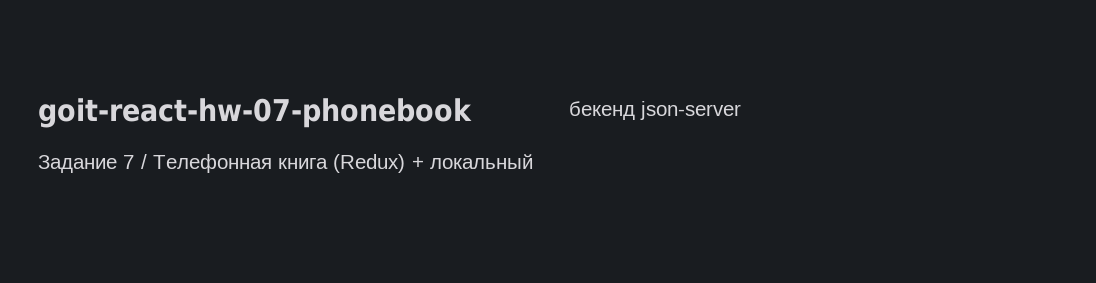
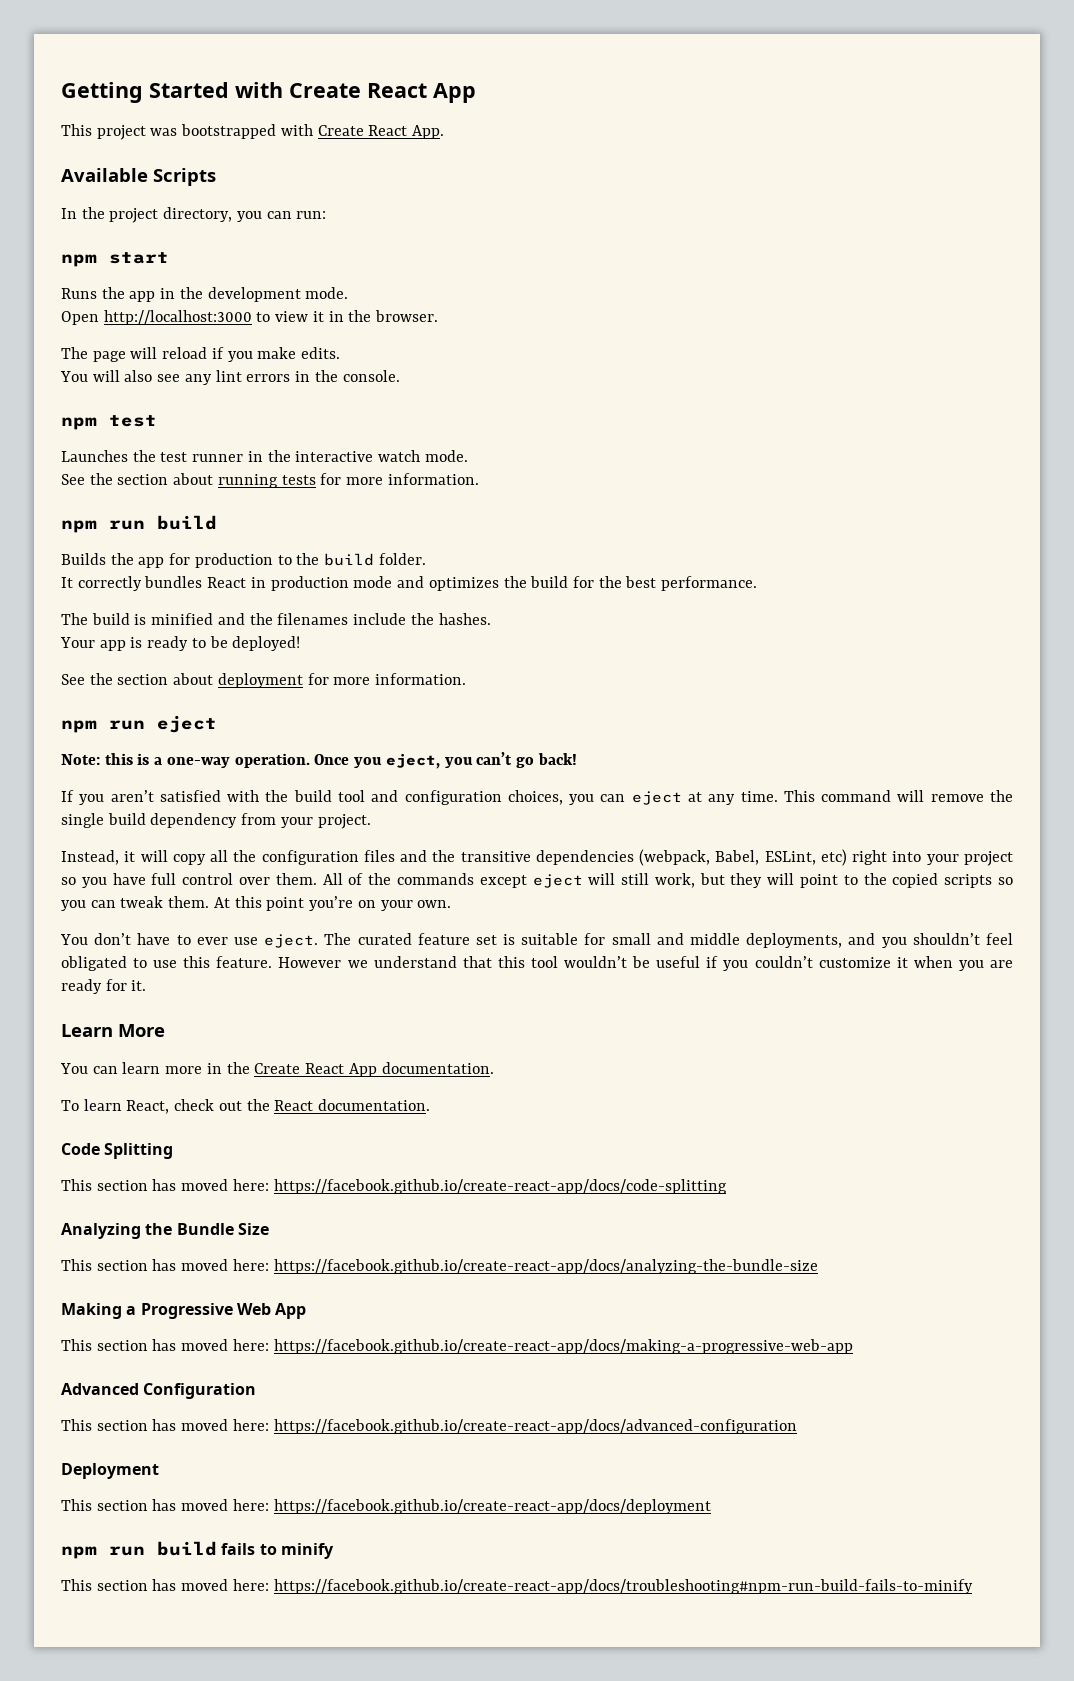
[38,98,472,128] [38,154,533,173] [569,101,741,120] goit-react-hw-07-phonebook // Задание 7 / Телефонная книга (Redux) + локальный бекенд json-server -> [61,82,476,103] [61,124,445,140] [61,168,216,186] [61,207,327,223] [61,252,169,267] [61,287,349,302] [61,310,439,325] [61,347,341,362] [60,370,400,385] [61,415,157,430] [61,450,468,462] [61,473,479,488] [61,515,217,533] [61,553,426,568] [61,576,758,591] [61,613,491,625] [60,636,301,651] [61,673,467,688] [61,715,217,733] [61,752,577,769] [61,790,1014,805] [61,813,371,829] [61,849,1014,866] [61,873,1013,888] [61,896,452,911] [60,933,1013,948] [61,956,1013,971] [61,979,147,994] [61,1024,165,1037] [60,1062,494,1077] [61,1099,431,1114] [61,1143,174,1159] [61,1179,727,1194] [61,1223,269,1239] [61,1259,818,1274] [61,1303,307,1319] [61,1339,853,1354] [61,1383,257,1399] [61,1419,797,1434] [61,1463,159,1479] [61,1499,711,1514] [61,1541,334,1559] [61,1579,973,1594] Getting Started with Create React App // This project was bootstrapped with Create React App. // Available Scripts // In the project directory, you can run: // npm start // Runs the app in the development mode. // Open http://localhost:3000 to view it in the browser. // The page will reload if you make edits. // You will also see any lint errors in the console. // npm test // Launches the test runner in the interactive watch mode. // See the section about running tests for more information. // npm run build // Builds the app for production to the build folder. // It correctly bundles React in production mode and optimizes the build for the best performance. // The build is minified and the filenames include the hashes. // Your app is ready to be deployed! // See the section about deployment for more information. // npm run eject // Note: this is a one-way operation. Once you eject, you can’t go back! // If you aren’t satisfied with the build tool and configuration choices, you can eject at any time. This command will remove the single build dependency from your project. // Instead, it will copy all the configuration files and the transitive dependencies (webpack, Babel, ESLint, etc) right into your project so you have full control over them. All of the commands except eject will still work, but they will point to the copied scripts so you can tweak them. At this point you’re on your own. // You don’t have to ever use eject. The curated feature set is suitable for small and middle deployments, and you shouldn’t feel obligated to use this feature. However we understand that this tool wouldn’t be useful if you couldn’t customize it when you are ready for it. // Learn More // You can learn more in the Create React App documentation. // To learn React, check out the React documentation. // Code Splitting // This section has moved here: https://facebook.github.io/create-react-app/docs/code-splitting // Analyzing the Bundle Size // This section has moved here: https://facebook.github.io/create-react-app/docs/analyzing-the-bundle-size // Making a Progressive Web App // This section has moved here: https://facebook.github.io/create-react-app/docs/making-a-progressive-web-app // Advanced Configuration // This section has moved here: https://facebook.github.io/create-react-app/docs/advanced-configuration // Deployment // This section has moved here: https://facebook.github.io/create-react-app/docs/deployment // npm run build fails to minify // This section has moved here: https://facebook.github.io/create-react-app/docs/troubleshooting#npm-run-build-fails-to-minify

